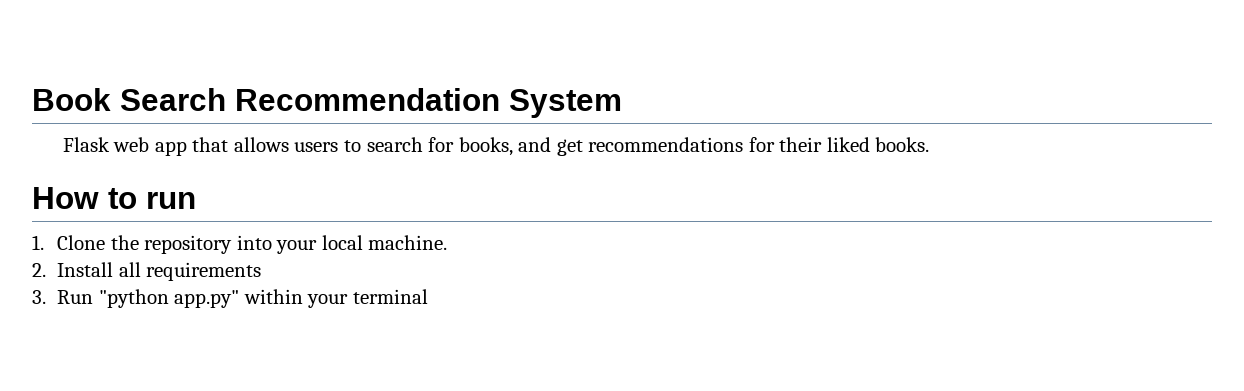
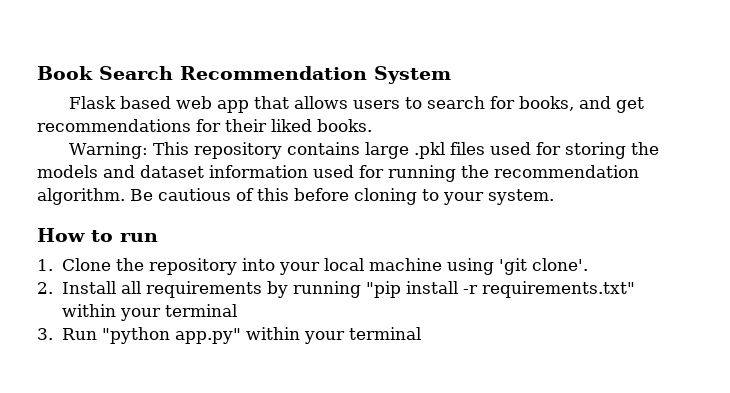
(110, 144) none -> [120,96,172,109] based
(930, 144) none -> [69,142,660,159] [37,165,639,182] [37,188,554,205] // Warning: This repository contains large .pkl files used for storing the models and dataset information used for running the recommendation algorithm. Be cautious of this before cloning to your system.
[368,235,448,250] machine. -> [368,258,588,275] machine using 'git clone'.
(262, 271) none -> [266,281,635,298] [61,304,237,321] by running "pip install -r requirements.txt" within your terminal

